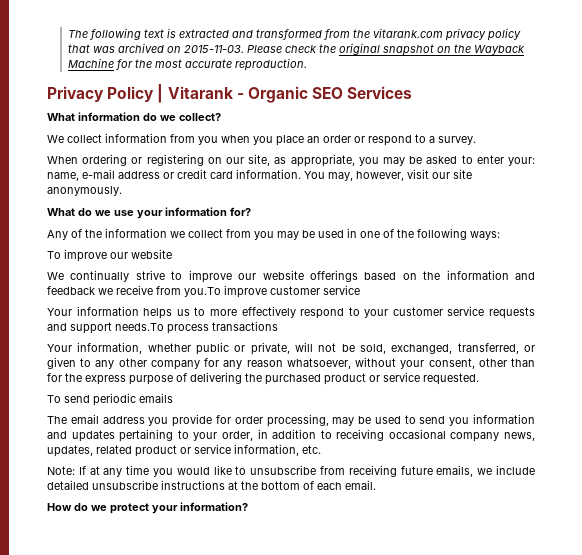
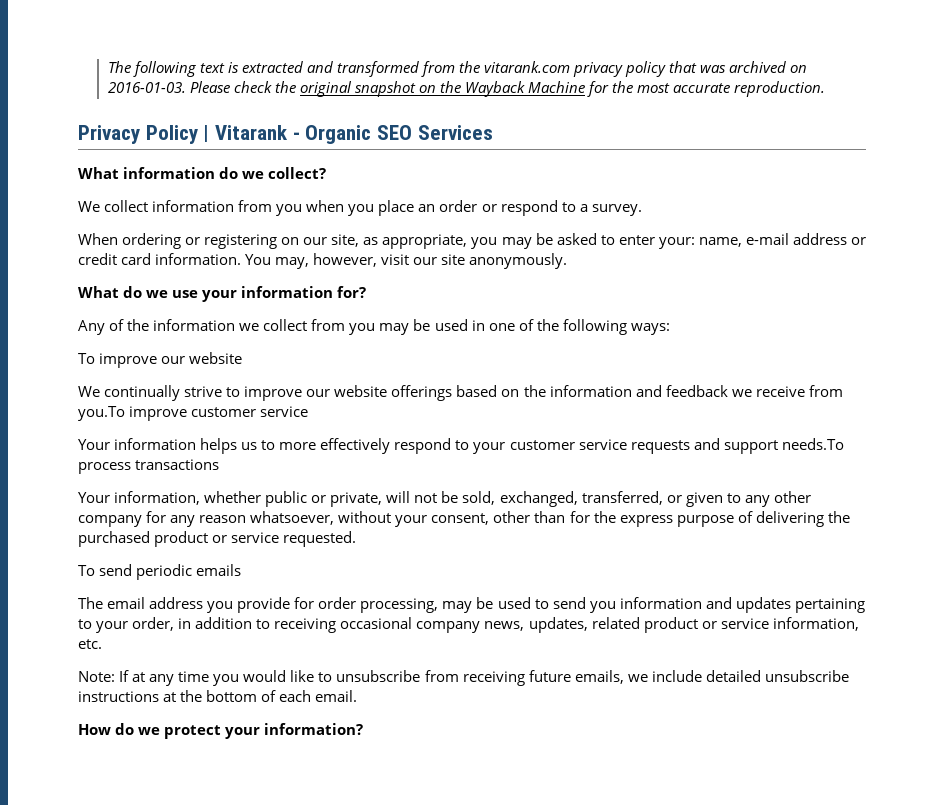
[183,45,244,53] 2015-11-03. -> [107,82,186,93] 2016-01-03.

